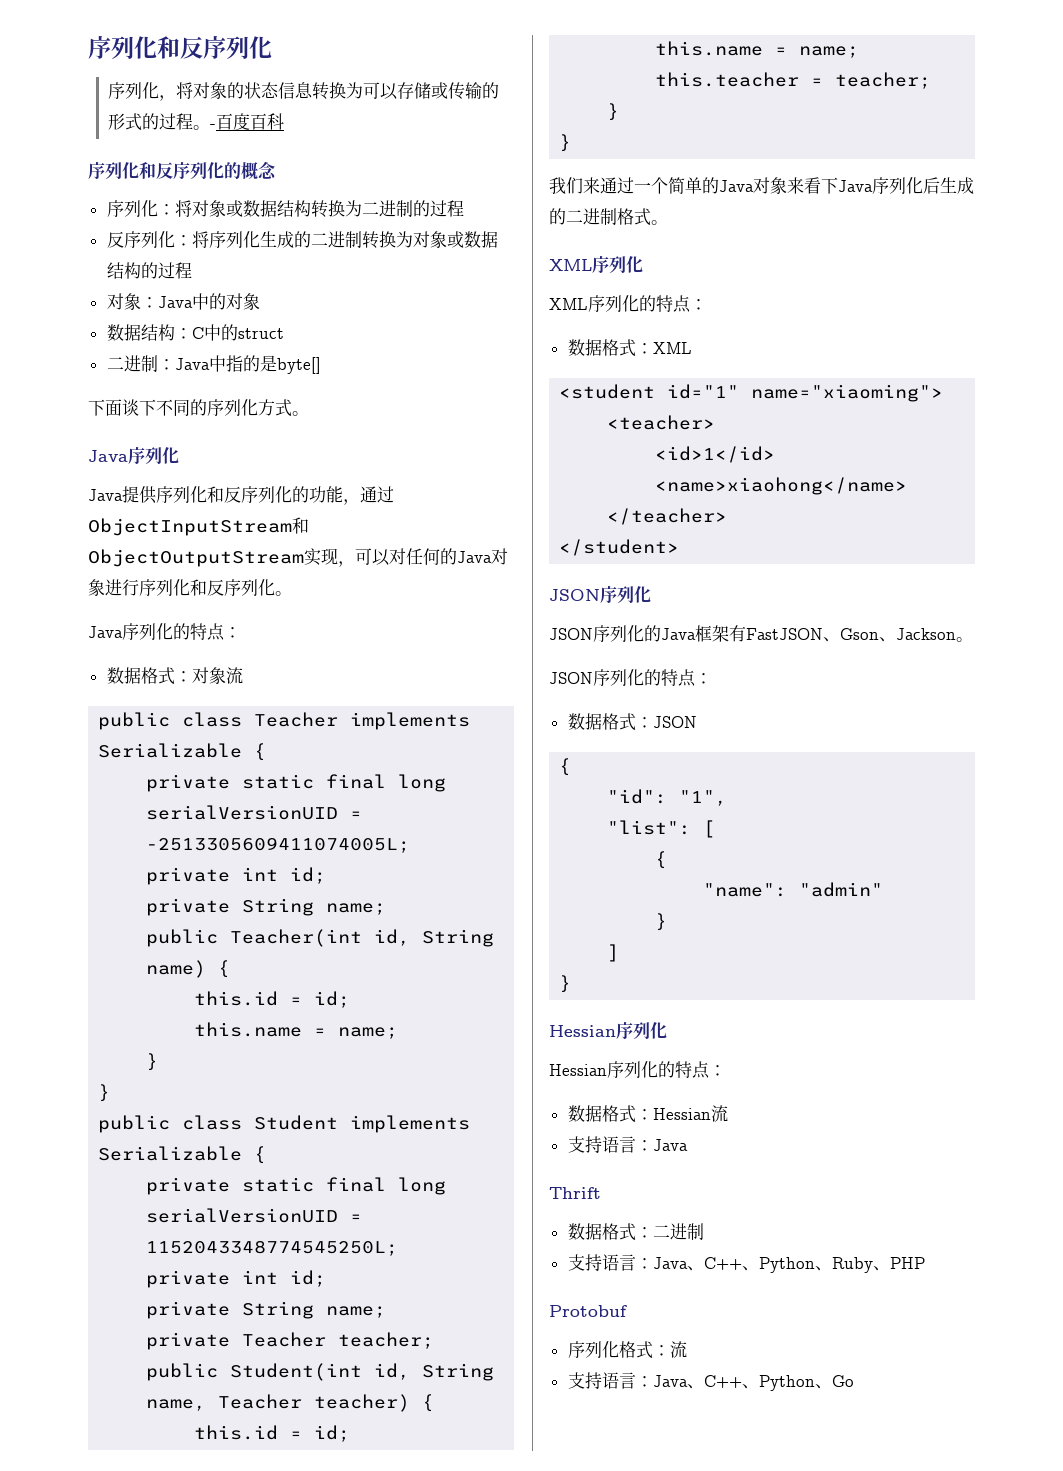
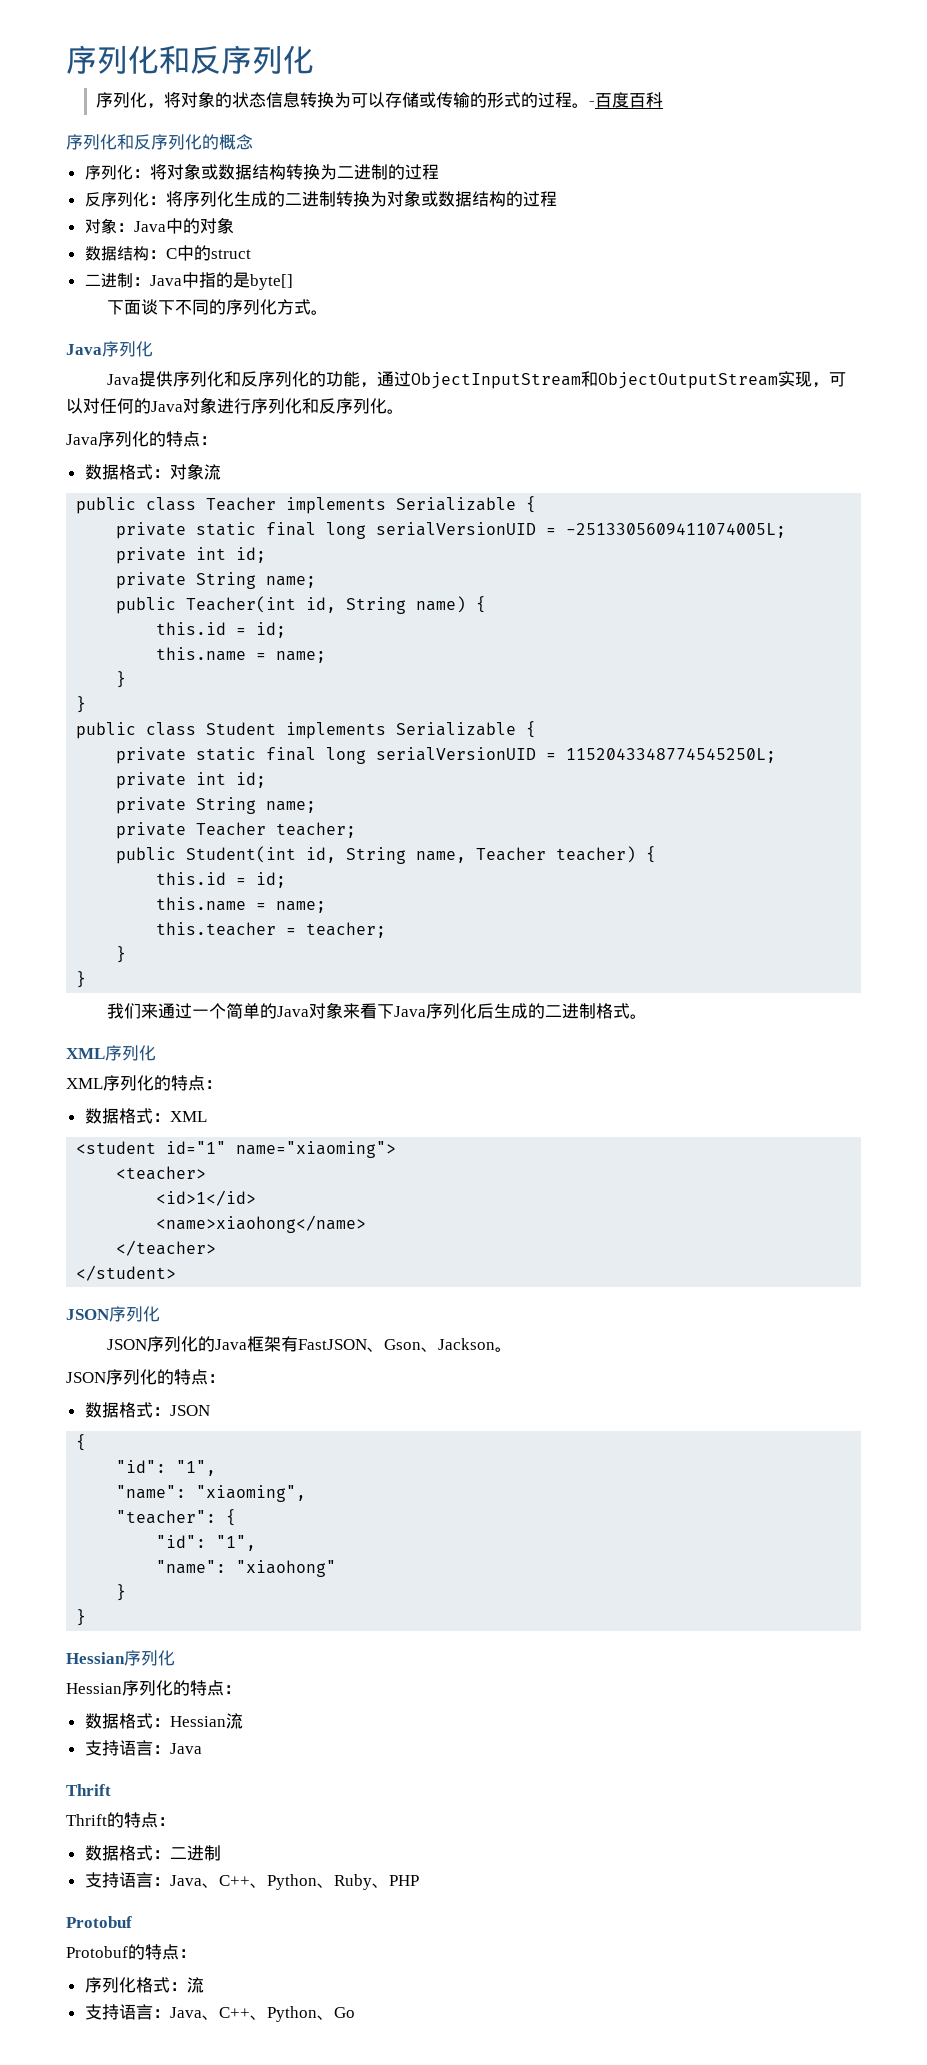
[607,820,716,838] [655,851,668,869] [703,882,884,897] [655,913,668,931] [607,944,620,962] "list": [ // { // "name": "admin" // } // ] -> [116,1485,307,1502] [116,1509,237,1526] [156,1535,257,1551] [156,1560,337,1577] [116,1584,127,1601] "name": "xiaoming", // "teacher": { // "id": "1", // "name": "xiaohong" // }
(601, 1193) none -> [66,1812,175,1828] // Thrift的特点：
(627, 1311) none -> [66,1944,196,1960] // Protobuf的特点：

